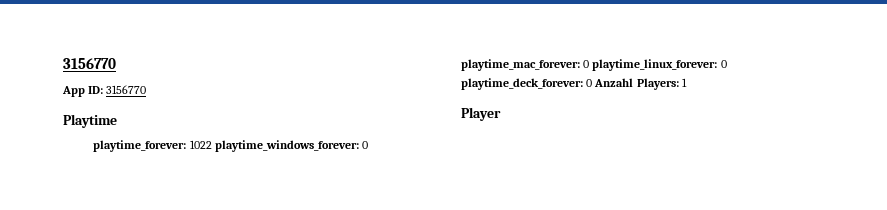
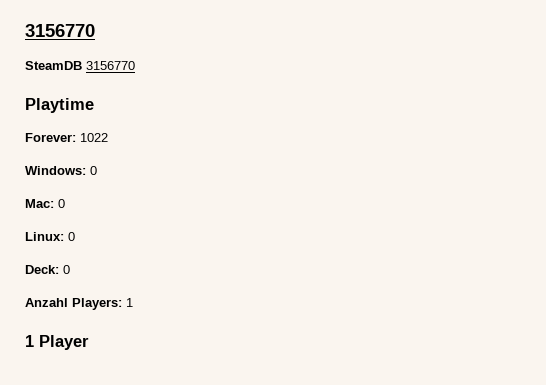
[63,58,116,69] [62,86,104,97] 3156770 // App ID: -> [25,24,95,37] [25,61,82,70] 3156770 // SteamDB
[93,140,187,152] playtime_forever: -> [25,133,76,142] Forever:
[214,140,368,152] [461,59,727,71] [461,78,593,90] playtime_windows_forever: 0 playtime_mac_forever: 0 playtime_linux_forever: 0 playtime_deck_forever: 0 -> [25,166,97,175] [25,199,65,208] [25,232,75,241] [25,265,70,274] // Windows: 0 // Mac: 0 // Linux: 0 // Deck: 0 //
(687, 82) none -> [25,335,34,347] 1

